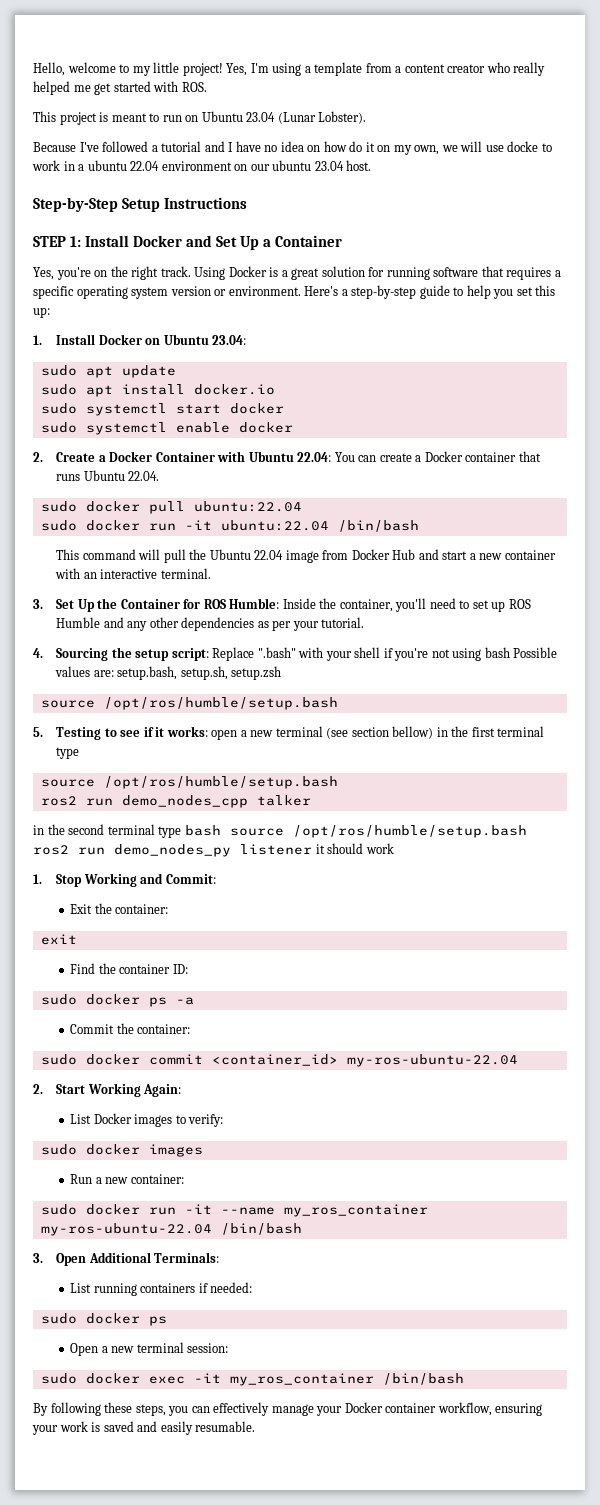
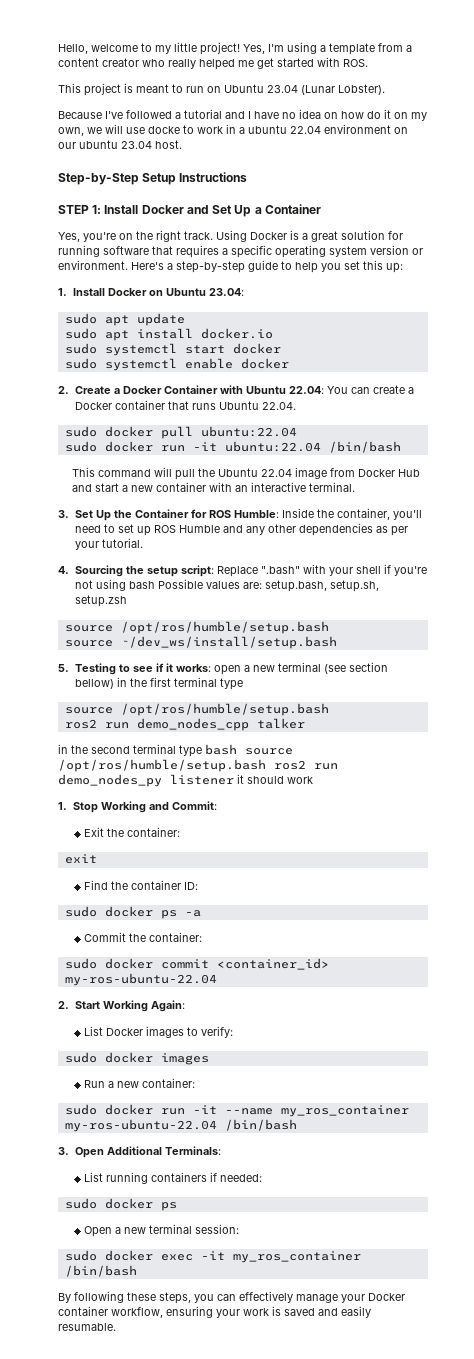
(338, 703) none -> [64,636,337,649] // source ~/dev_ws/install/setup.bash

